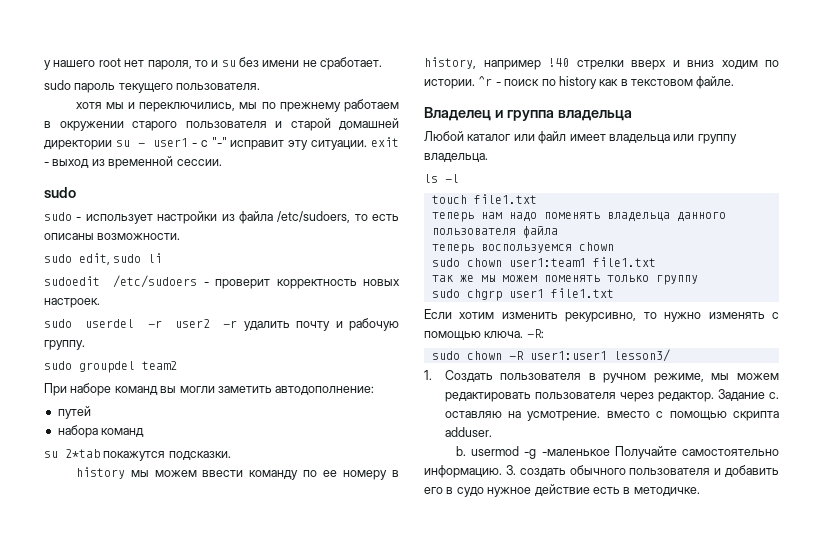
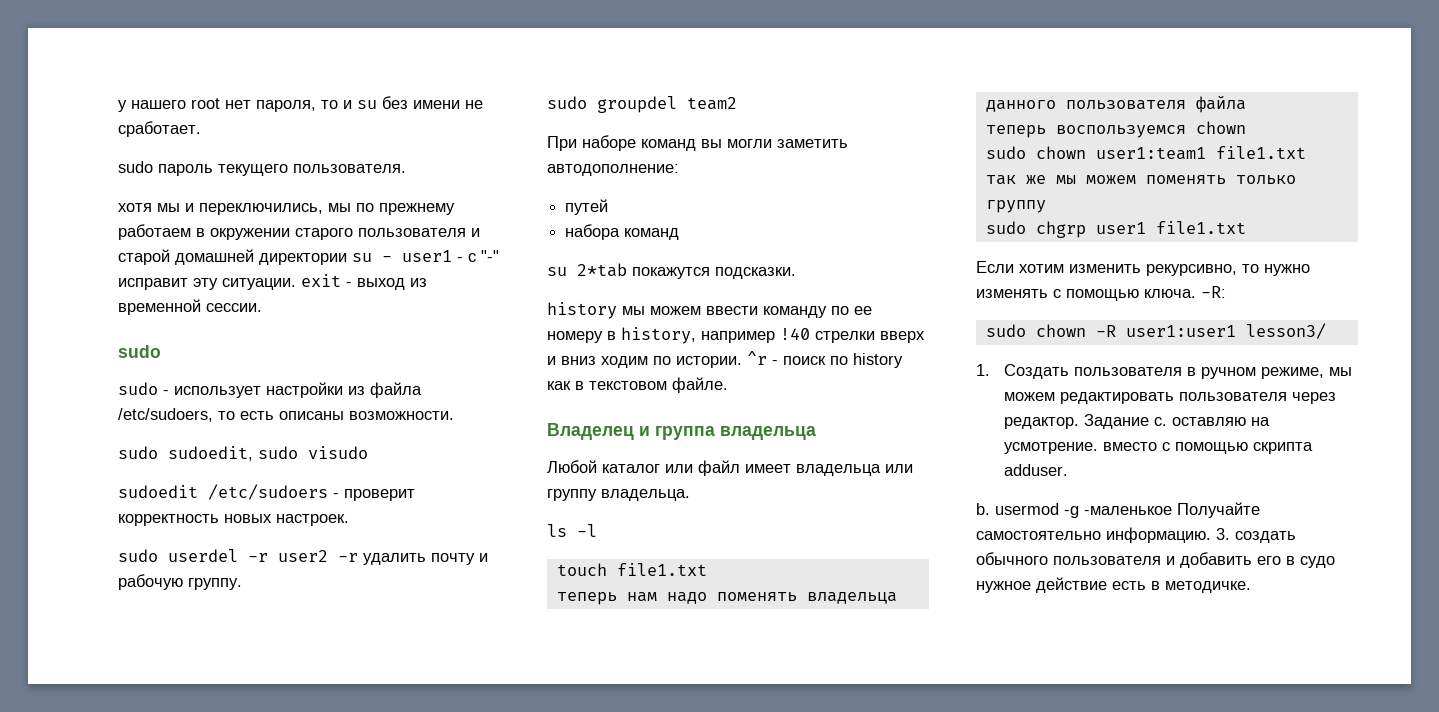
[79,253,163,265] edit, sudo li -> [168,446,368,461] sudoedit, sudo visudo

